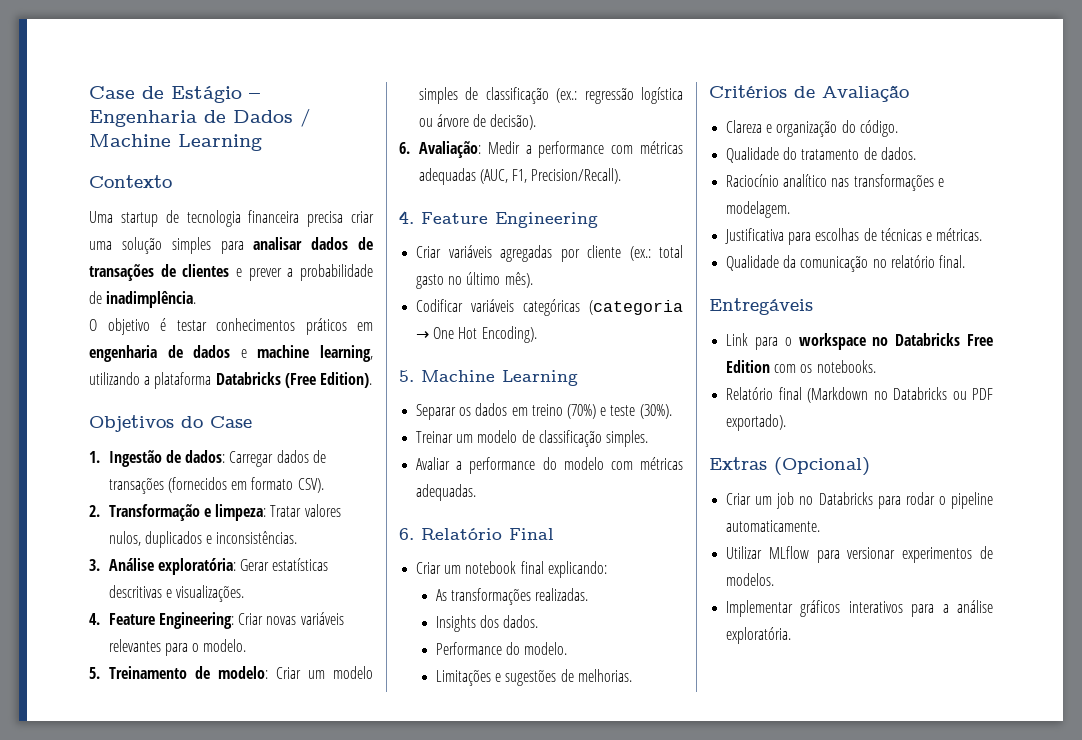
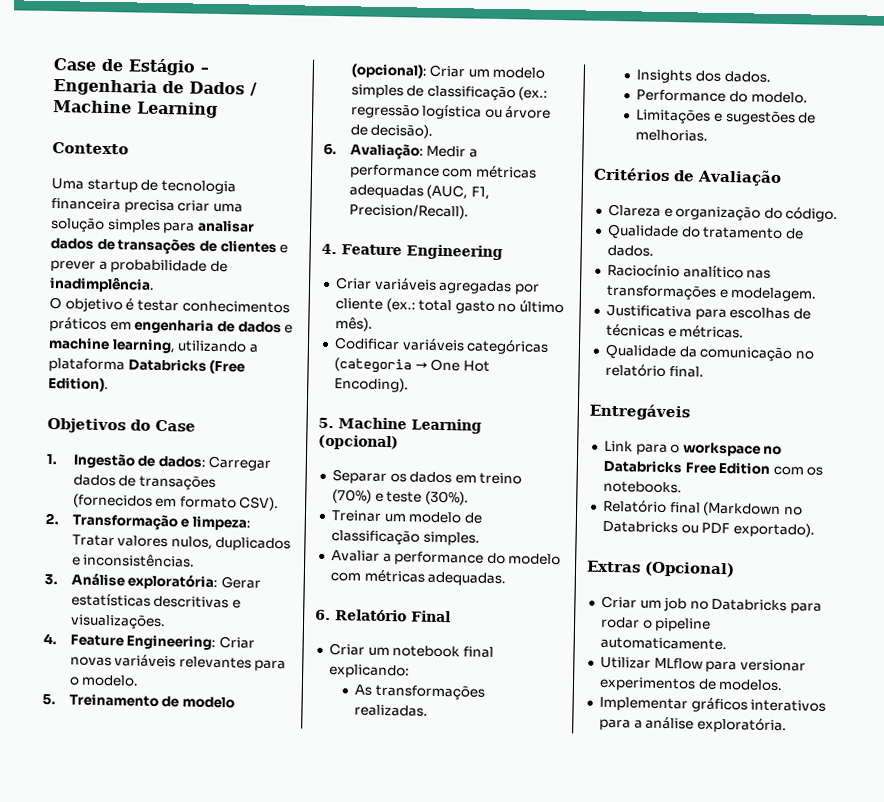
[217,666,268,679] modelo: -> [181,696,235,709] [350,63,427,79] modelo (opcional):
(578, 378) none -> [318,434,399,451] (opcional)

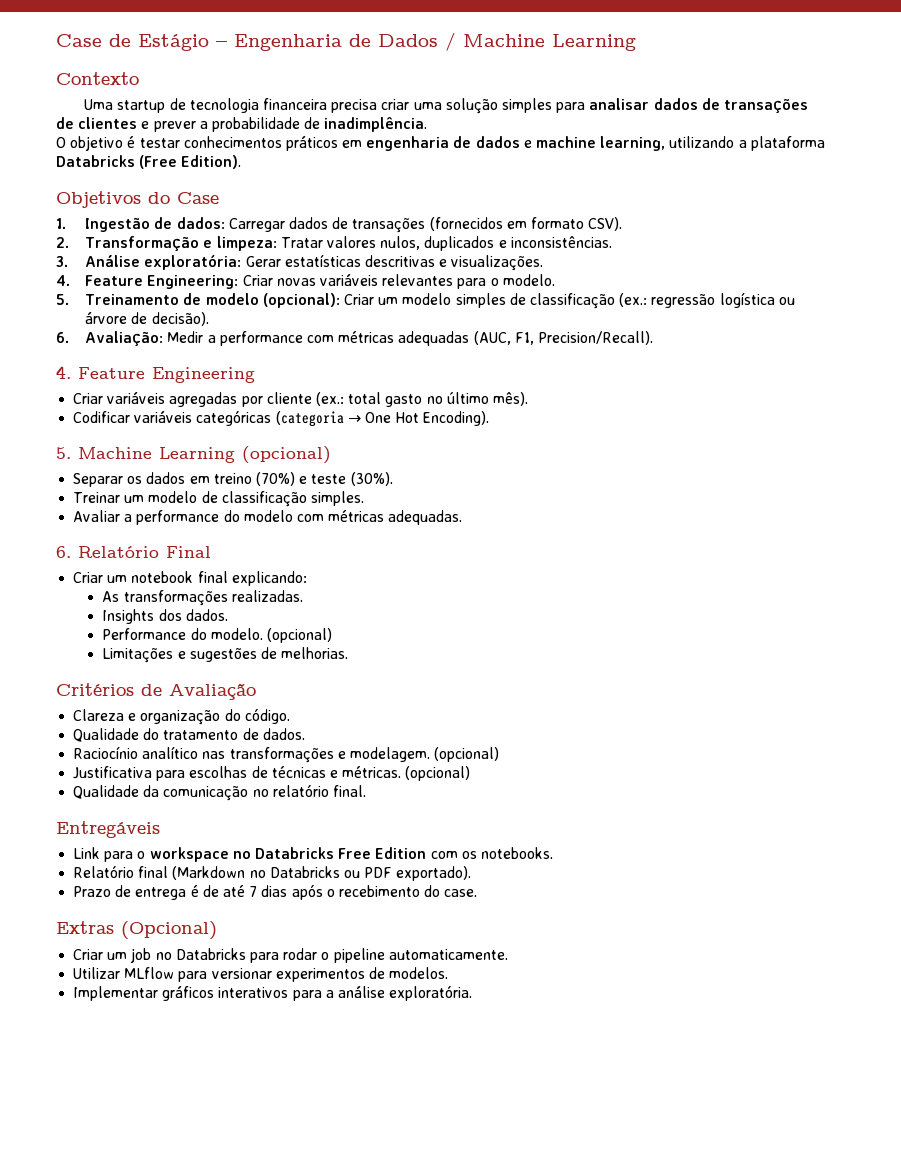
(808, 97) none -> [266,628,332,643] (opcional)
(818, 294) none -> [434,747,500,762] (opcional)
(745, 332) none -> [405,766,471,781] (opcional)
(815, 530) none -> [73,884,478,900] // Prazo de entrega é de até 7 dias após o recebimento do case.

